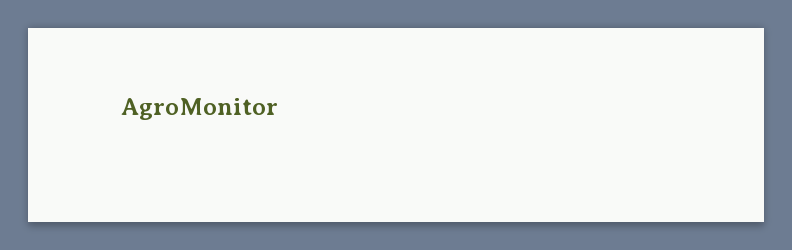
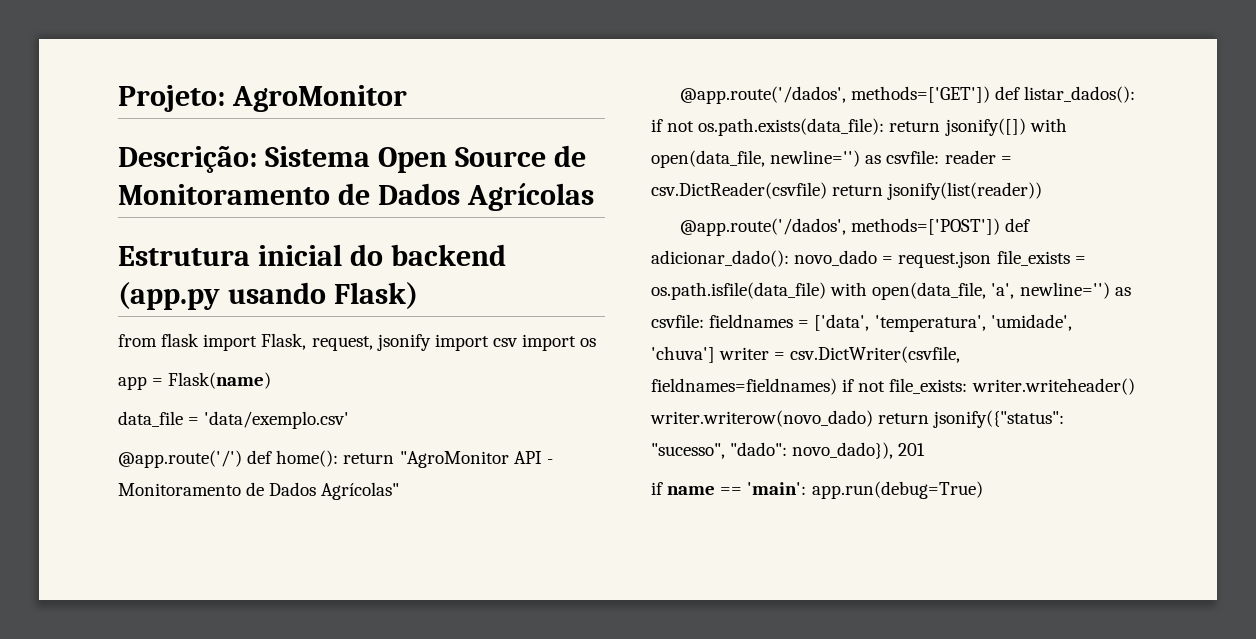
(121, 109) none -> [118,85,225,112] Projeto:
(278, 109) none -> [118,145,586,173] [118,183,594,211] [118,244,506,266] [118,282,418,310] [118,333,597,351] [118,372,272,390] [118,411,350,429] [118,450,553,468] [118,482,400,500] [680,86,1136,104] [651,118,1067,136] [651,150,1012,168] [651,182,1043,200] [680,218,1031,236] [651,250,1086,268] [651,282,1131,300] [651,314,1072,332] [651,346,961,363] [651,378,1135,395] [650,410,1065,428] [651,442,926,459] [651,481,983,499] // Descrição: Sistema Open Source de Monitoramento de Dados Agrícolas // Estrutura inicial do backend (app.py usando Flask) // from flask import Flask, request, jsonify import csv import os // app = Flask(name) // data_file = 'data/exemplo.csv' // @app.route('/') def home(): return "AgroMonitor API - Monitoramento de Dados Agrícolas" // @app.route('/dados', methods=['GET']) def listar_dados(): if not os.path.exists(data_file): return jsonify([]) with open(data_file, newline='') as csvfile: reader = csv.DictReader(csvfile) return jsonify(list(reader)) // @app.route('/dados', methods=['POST']) def adicionar_dado(): novo_dado = request.json file_exists = os.path.isfile(data_file) with open(data_file, 'a', newline='') as csvfile: fieldnames = ['data', 'temperatura', 'umidade', 'chuva'] writer = csv.DictWriter(csvfile, fieldnames=fieldnames) if not file_exists: writer.writeheader() writer.writerow(novo_dado) return jsonify({"status": "sucesso", "dado": novo_dado}), 201 // if name == 'main': app.run(debug=True)

